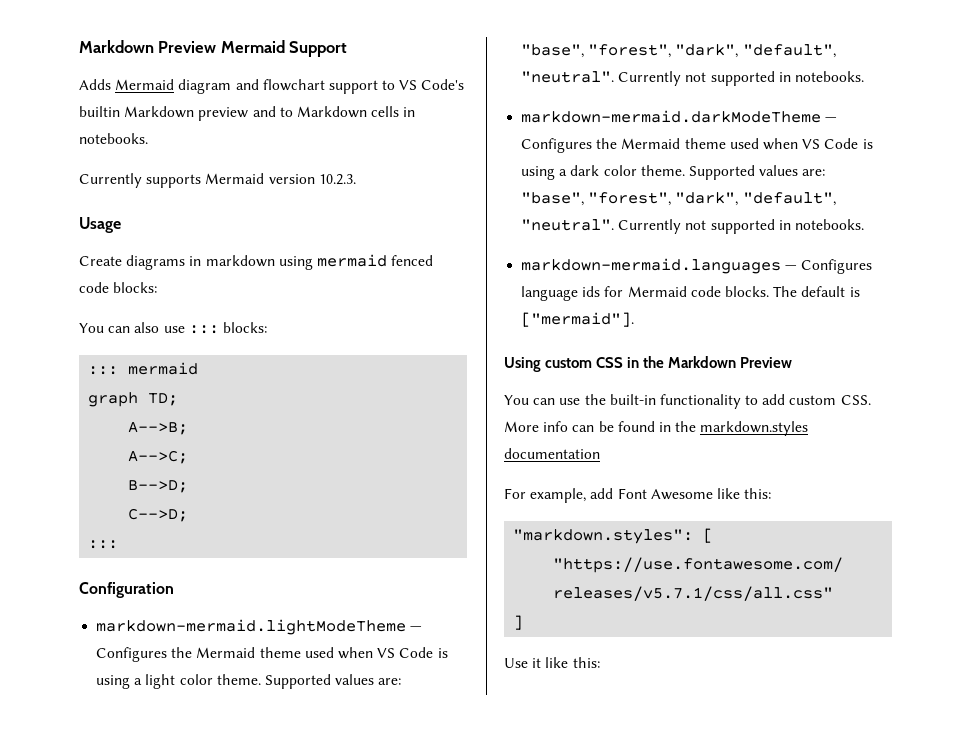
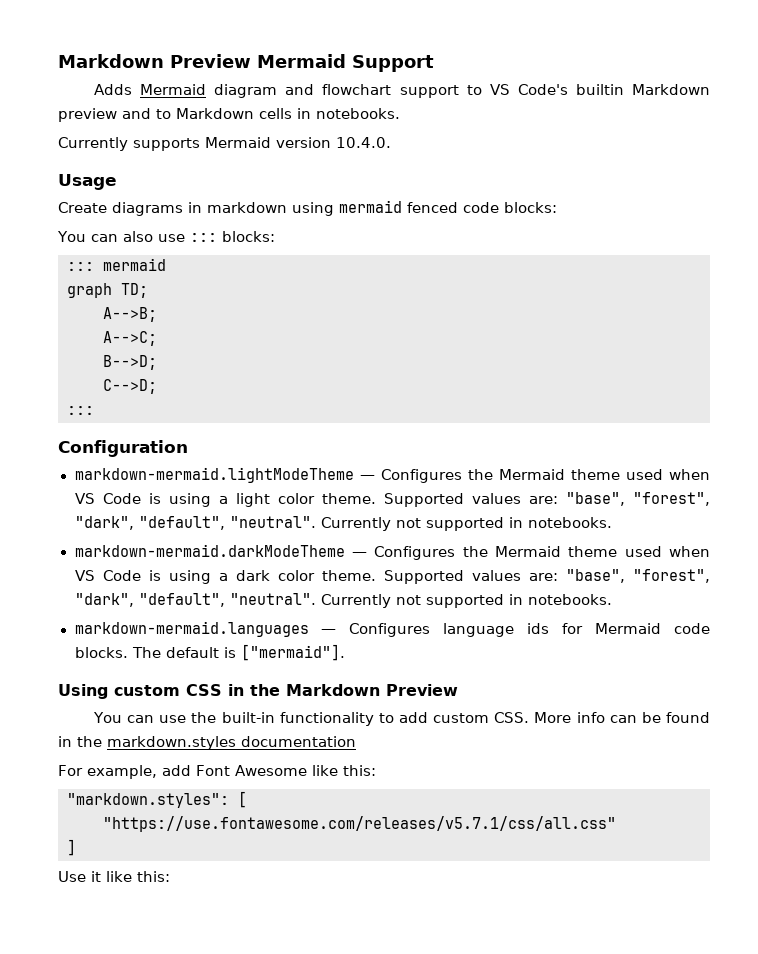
[318,174,356,185] 10.2.3. -> [336,137,391,148] 10.4.0.

